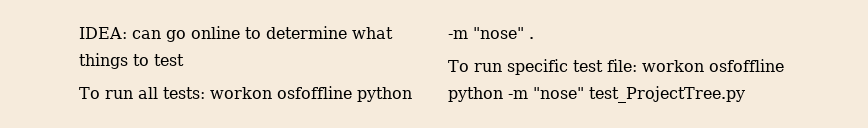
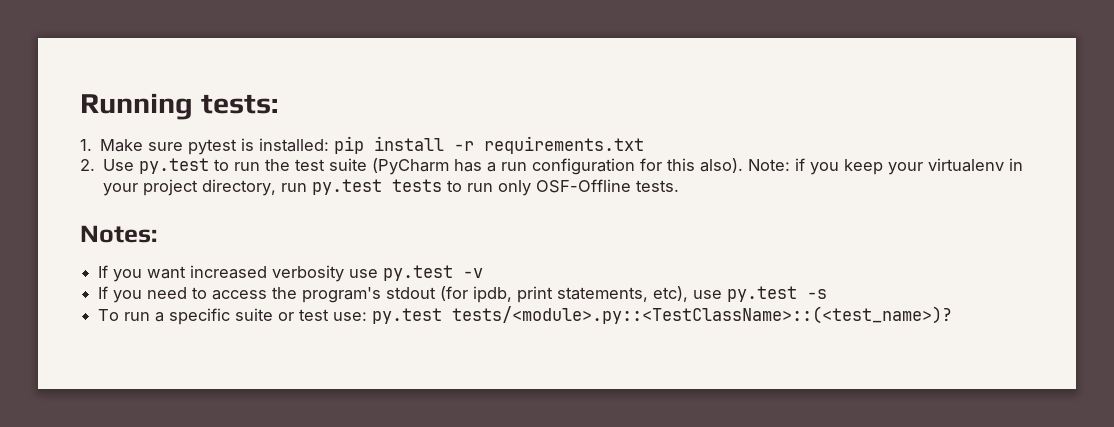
[79,26,393,42] [79,53,184,69] [79,86,412,102] [448,27,534,39] [448,59,784,75] [448,86,745,103] IDEA: can go online to determine what things to test // To run all tests: workon osfoffline python -m "nose" . // To run specific test file: workon osfoffline python -m "nose" test_ProjectTree.py -> [80,93,278,120] [80,136,645,155] [80,158,1024,175] [103,179,680,196] [80,225,157,243] [98,265,484,282] [98,286,828,303] [98,306,953,325] Running tests: // 1. Make sure pytest is installed: pip install -r requirements.txt // 2. Use py.test to run the test suite (PyCharm has a run configuration for this also). Note: if you keep your virtualenv in your project directory, run py.test tests to run only OSF-Offline tests. // Notes: // If you want increased verbosity use py.test -v // If you need to access the program's stdout (for ipdb, print statements, etc), use py.test -s // To run a specific suite or test use: py.test tests/<module>.py::<TestClassName>::(<test_name>)?

